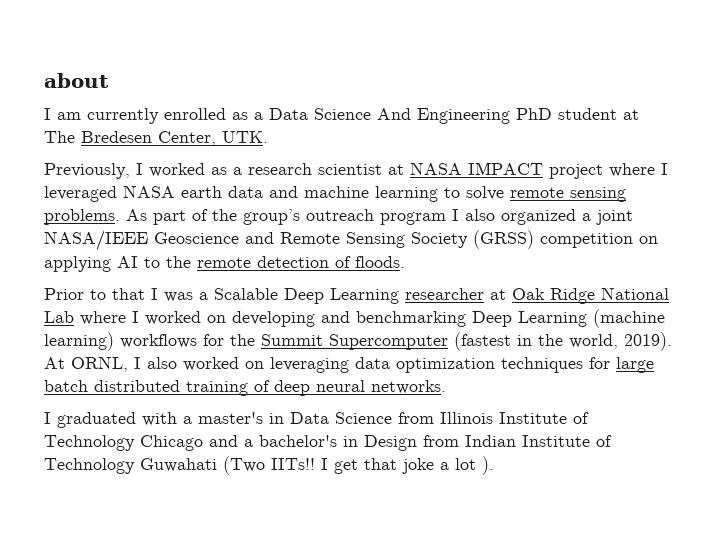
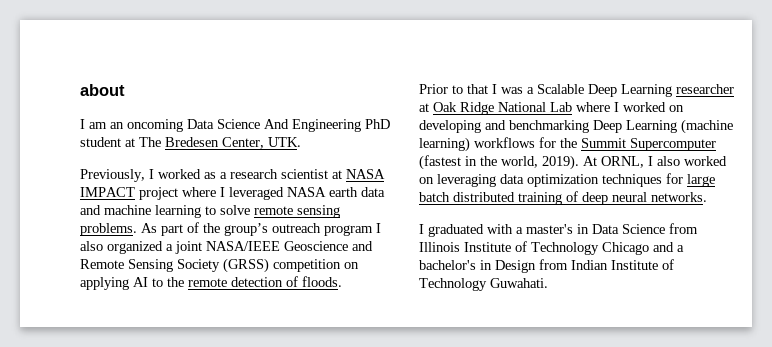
[87,108,263,124] currently enrolled as a -> [110,119,183,132] an oncoming
[140,456,494,475] Guwahati (Two IITs!! I get that joke a lot ). -> [490,278,548,288] Guwahati.

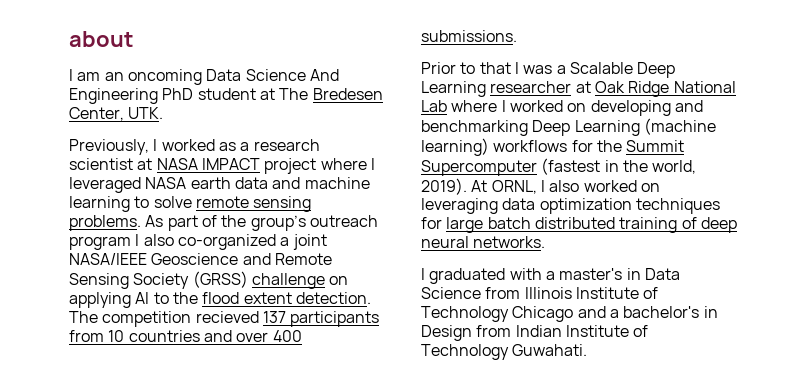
[107,241,163,254] organized -> [177,234,276,250] co-organized
[273,259,341,272] competition -> [251,273,325,289] challenge
[188,276,342,287] remote detection of floods. -> [202,292,371,304] [69,311,380,327] [69,330,302,342] [421,30,517,42] flood extent detection. The competition recieved 137 participants from 10 countries and over 400 submissions.

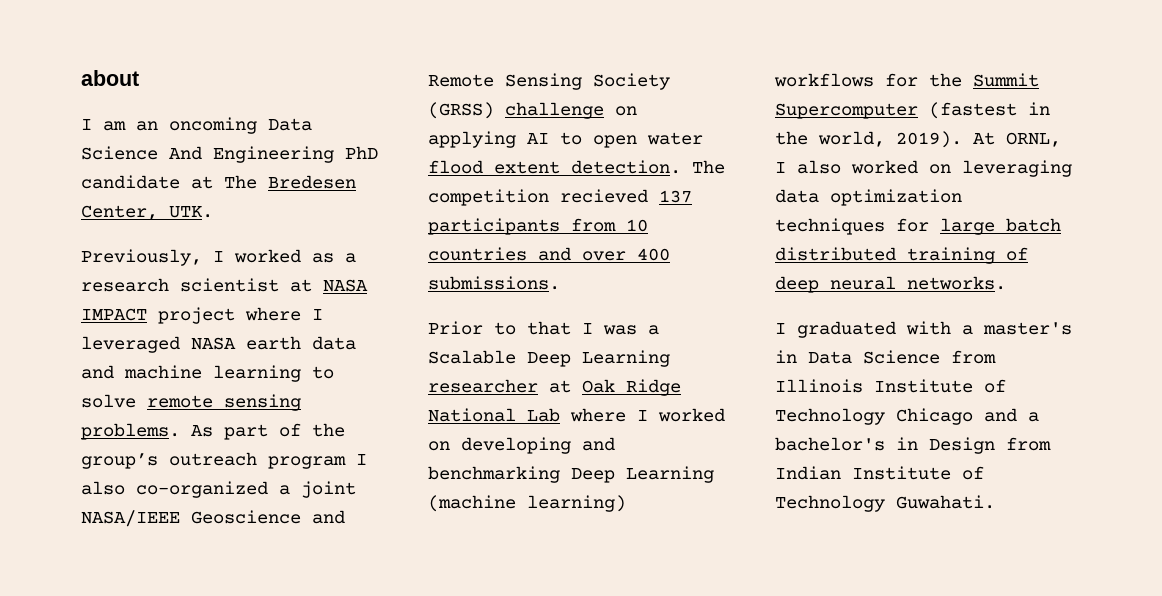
[197,88,256,100] student -> [81,175,180,189] candidate
[172,292,198,304] the -> [593,132,703,148] open water

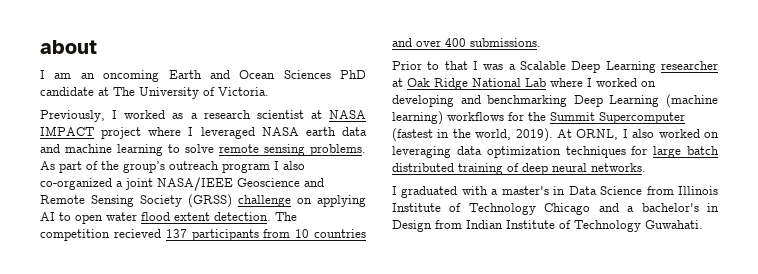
[268,118,312,131] [81,146,334,163] Data Science And Engineering -> [168,70,331,79] Earth and Ocean Sciences
[268,175,356,189] [81,205,213,220] Bredesen Center, UTK. -> [139,87,269,99] University of Victoria.

